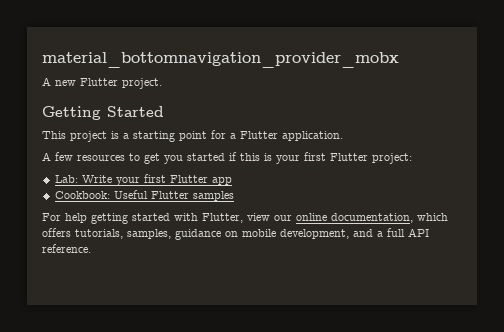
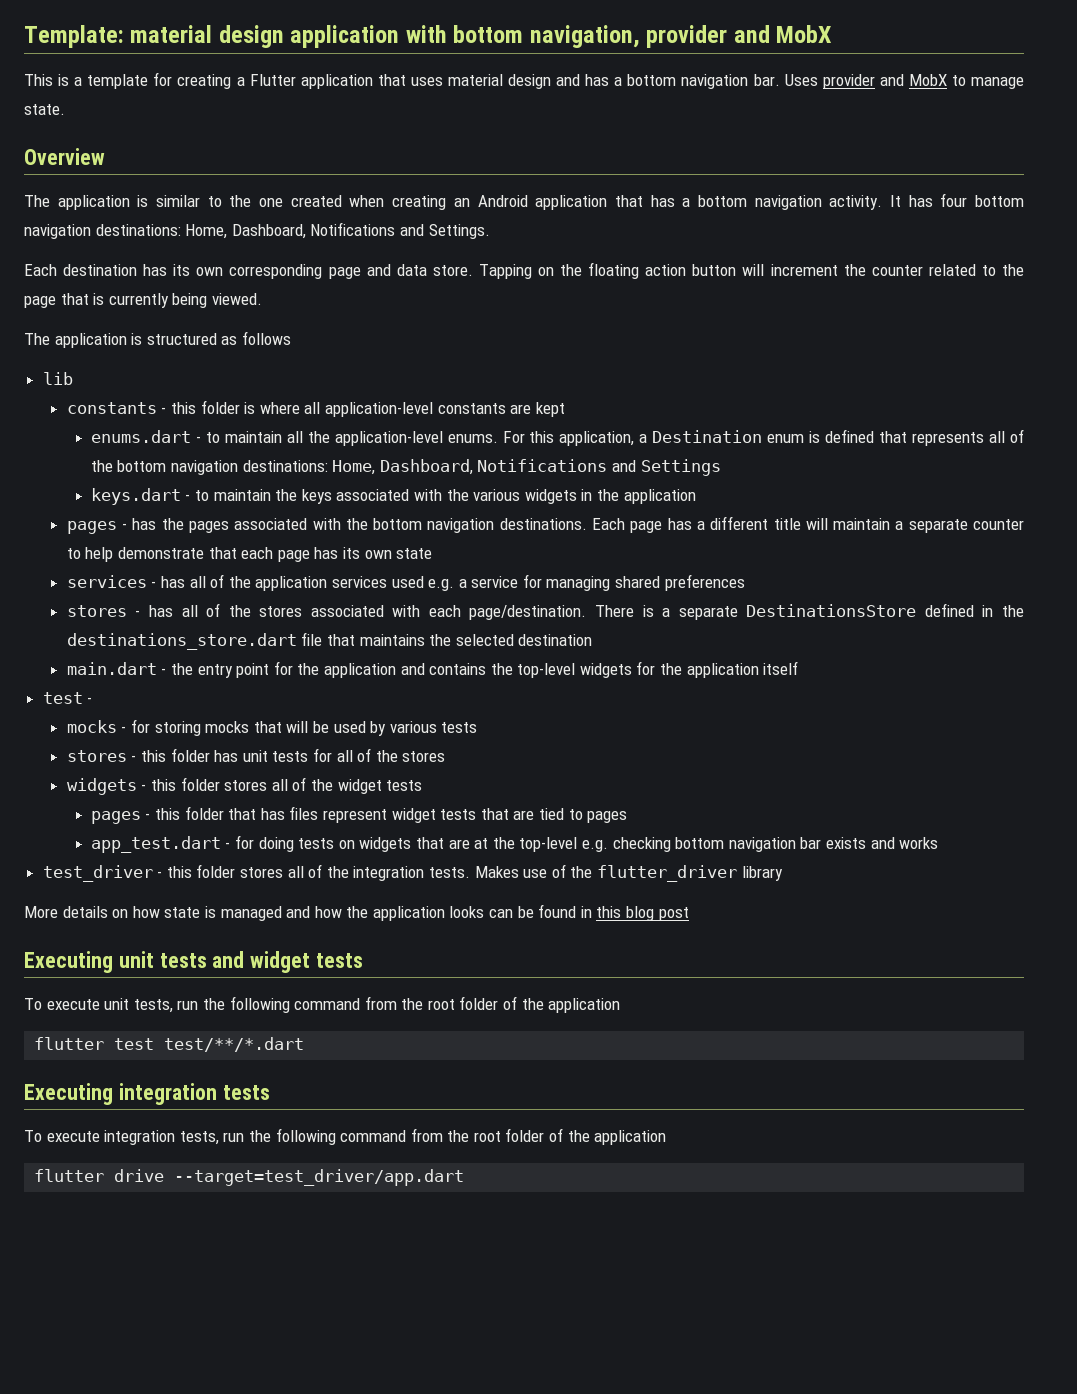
[42,52,399,68] [42,77,162,89] [42,106,164,120] material_bottomnavigation_provider_mobx // A new Flutter project. // Getting Started -> [24,25,833,48] Template: material design application with bottom navigation, provider and MobX
[70,130,343,142] [42,152,412,164] [54,174,232,186] [54,190,234,201] [42,213,448,224] [42,228,429,240] [42,244,91,253] project is a starting point for a Flutter application. // A few resources to get you started if this is your first Flutter project: // Lab: Write your first Flutter app // Cookbook: Useful Flutter samples // For help getting started with Flutter, view our online documentation, which offers tutorials, samples, guidance on mobile development, and a full API reference. -> [58,72,1025,89] [24,104,65,115] [24,148,105,165] [24,193,1024,210] [24,222,490,239] [24,262,1025,279] [24,293,262,308] [24,331,291,348] [42,372,73,385] [66,400,565,417] [90,429,1025,446] [90,459,721,476] [90,488,696,505] [66,516,1024,534] [66,547,433,562] [66,574,745,591] [66,603,1024,620] [66,632,593,650] [66,661,799,678] [42,692,93,704] [66,719,478,736] [66,748,446,762] [66,777,423,795] [90,806,628,824] [90,835,939,853] [42,864,783,882] [24,904,689,921] [24,951,364,973] [24,996,621,1013] [34,1037,305,1052] [24,1083,270,1105] [24,1128,667,1145] [34,1169,465,1186] is a template for creating a Flutter application that uses material design and has a bottom navigation bar. Uses provider and MobX to manage state. // Overview // The application is similar to the one created when creating an Android application that has a bottom navigation activity. It has four bottom navigation destinations: Home, Dashboard, Notifications and Settings. // Each destination has its own corresponding page and data store. Tapping on the floating action button will increment the counter related to the page that is currently being viewed. // The application is structured as follows // lib // constants - this folder is where all application-level constants are kept // enums.dart - to maintain all the application-level enums. For this application, a Destination enum is defined that represents all of the bottom navigation destinations: Home, Dashboard, Notifications and Settings // keys.dart - to maintain the keys associated with the various widgets in the application // pages - has the pages associated with the bottom navigation destinations. Each page has a different title will maintain a separate counter to help demonstrate that each page has its own state // services - has all of the application services used e.g. a service for managing shared preferences // stores - has all of the stores associated with each page/destination. There is a separate DestinationsStore defined in the destinations_store.dart file that maintains the selected destination // main.dart - the entry point for the application and contains the top-level widgets for the application itself // test - // mocks - for storing mocks that will be used by various tests // stores - this folder has unit tests for all of the stores // widgets - this folder stores all of the widget tests // pages - this folder that has files represent widget tests that are tied to pages // app_test.dart - for doing tests on widgets that are at the top-level e.g. checking bottom navigation bar exists and works // test_driver - this folder stores all of the integration tests. Makes use of the flutter_driver library // More details on how state is managed and how the application looks can be found in this blog post // Executing unit tests and widget tests // To execute unit tests, run the following command from the root folder of the application // flutter test test/**/*.dart // Executing integration tests // To execute integration tests, run the following command from the root folder of the application // flutter drive --target=test_driver/app.dart

